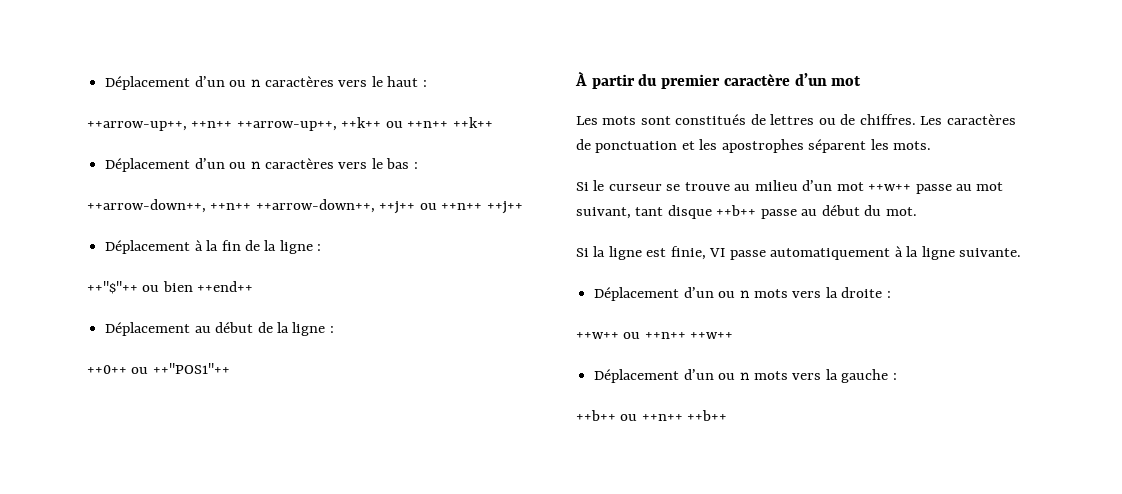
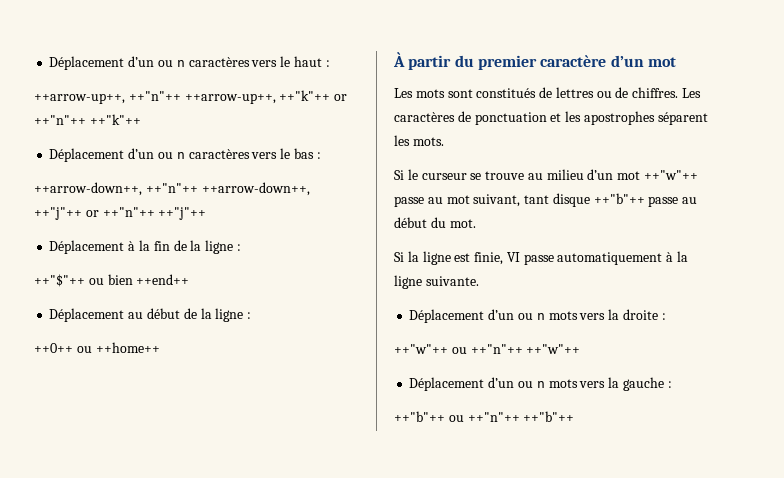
[191,117,493,131] ++n++ ++arrow-up++, ++k++ ou ++n++ ++k++ -> [128,90,348,104] [34,114,141,125] ++"n"++ ++arrow-up++, ++"k"++ or ++"n"++ ++"k"++
[210,199,523,214] ++n++ ++arrow-down++, ++j++ ou ++n++ ++j++ -> [145,182,310,196] [34,207,207,220] ++"n"++ ++arrow-down++, ++"j"++ or ++"n"++ ++"j"++
[152,363,230,374] ++"POS1"++ -> [95,342,160,353] ++home++
[868,184,912,191] ++w++ -> [644,170,699,180] ++"w"++
[716,205,757,216] ++b++ -> [593,193,645,204] ++"b"++
[576,332,734,339] ++w++ ou ++n++ ++w++ -> [394,344,581,354] ++"w"++ ou ++"n"++ ++"w"++
[576,410,728,421] ++b++ ou ++n++ ++b++ -> [394,411,575,422] ++"b"++ ou ++"n"++ ++"b"++

